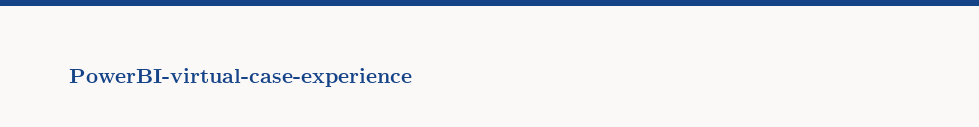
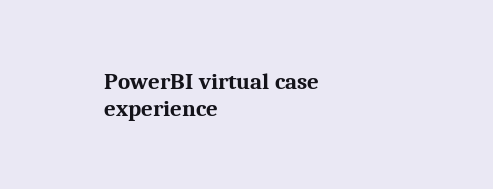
[69,68,412,87] PowerBI-virtual-case-experience -> [104,73,320,89] [104,101,218,121] PowerBI virtual case experience

